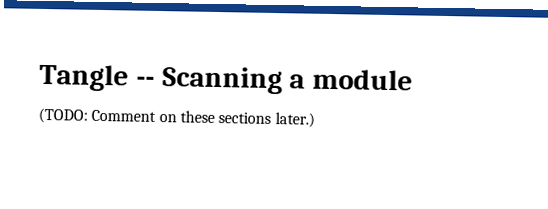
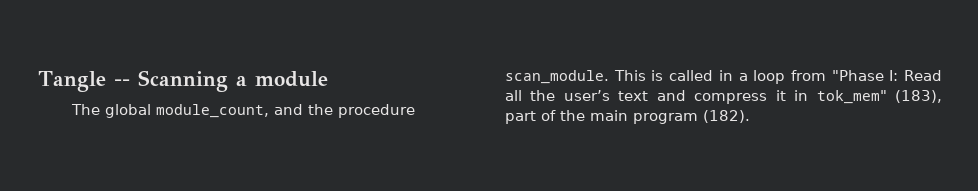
[38,107,315,128] (TODO: Comment on these sections later.) -> [70,104,415,118] [505,70,942,84] [505,90,942,104] [505,110,750,124] The global module_count, and the procedure scan_module. This is called in a loop from "Phase I: Read all the user’s text and compress it in tok_mem" (183), part of the main program (182).

